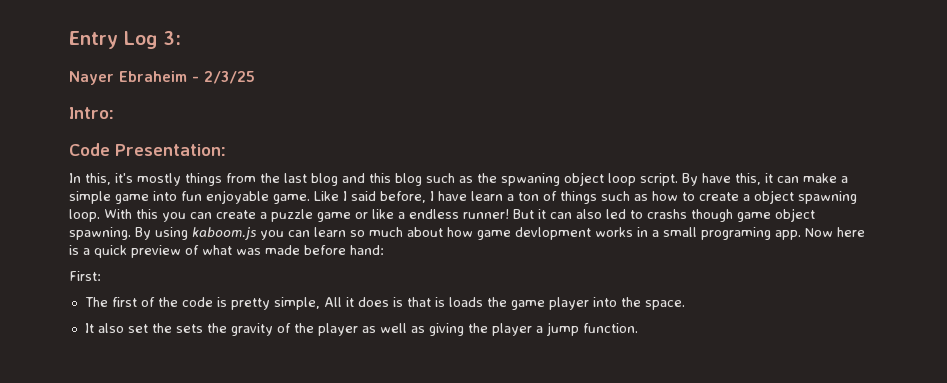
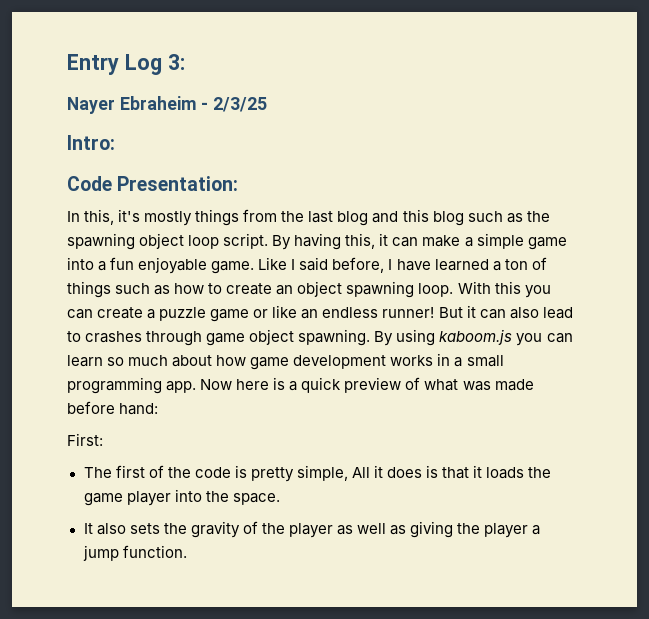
[501,173,560,186] spwaning -> [67,233,135,250] spawning
[702,173,731,183] have -> [294,233,342,250] having
(177, 196) none -> [98,261,107,271] a
[471,191,503,201] learn -> [434,259,489,271] learned
[743,194,750,201] a -> [276,285,294,295] an
[398,212,405,219] a -> [301,309,319,319] an
[606,209,733,222] led to crashs though -> [542,307,573,319] [67,331,203,346] lead to crashes through
[515,227,591,240] devlopment -> [293,355,387,369] development
[701,227,771,240] programing -> [67,377,162,394] programming
[434,297,445,307] is -> [473,465,483,478] it
[127,323,172,333] set the -> (126, 529) none

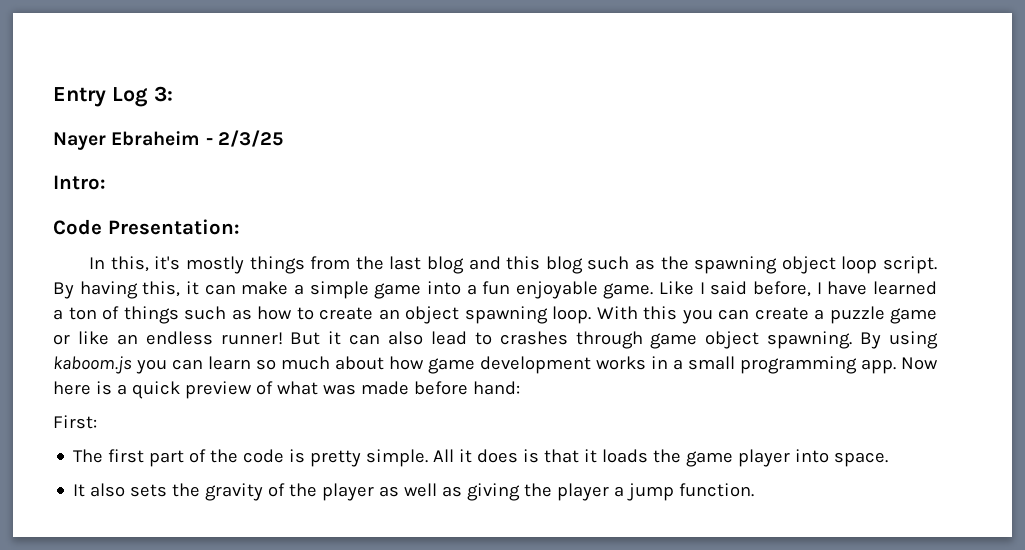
(145, 471) none -> [149,450,185,467] part
[296,465,348,481] simple, -> [366,449,429,467] simple.
[205,491,229,502] the -> (830, 456) none

